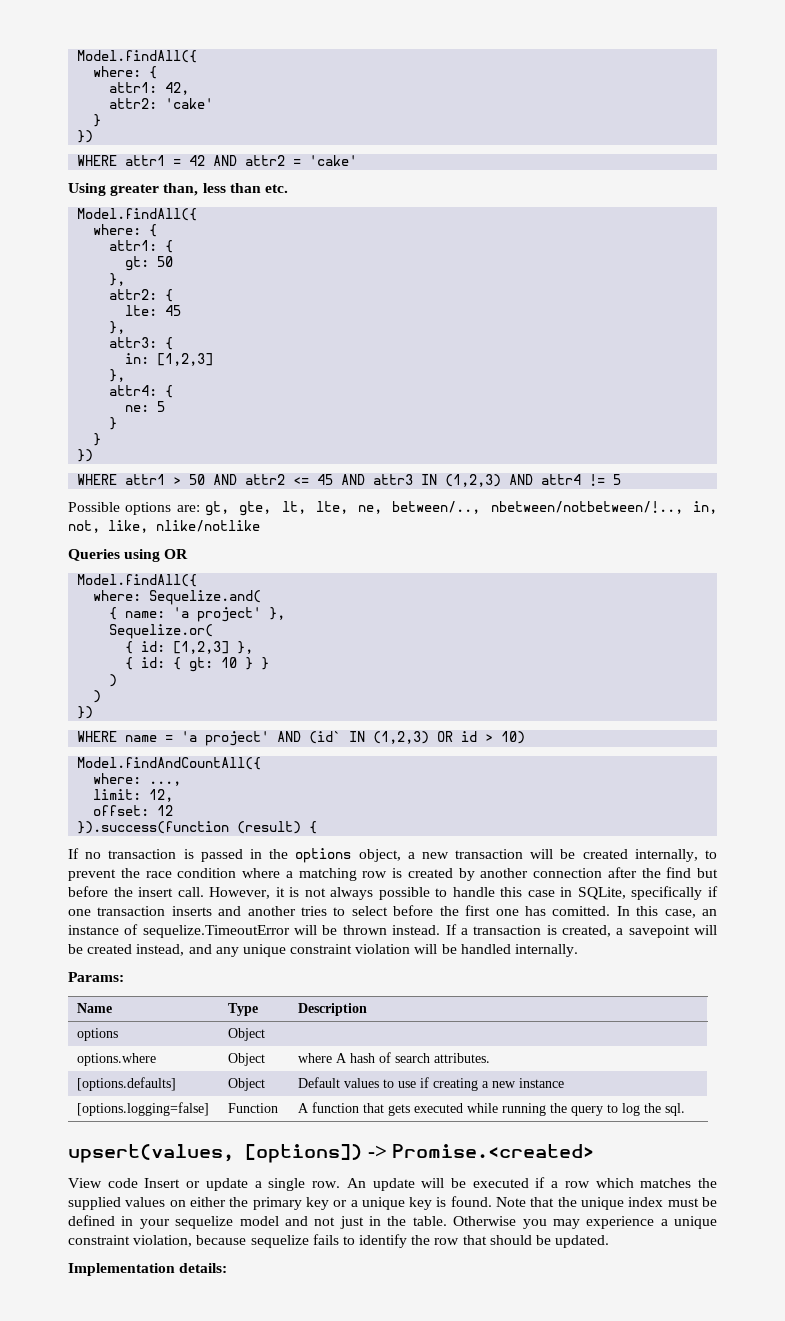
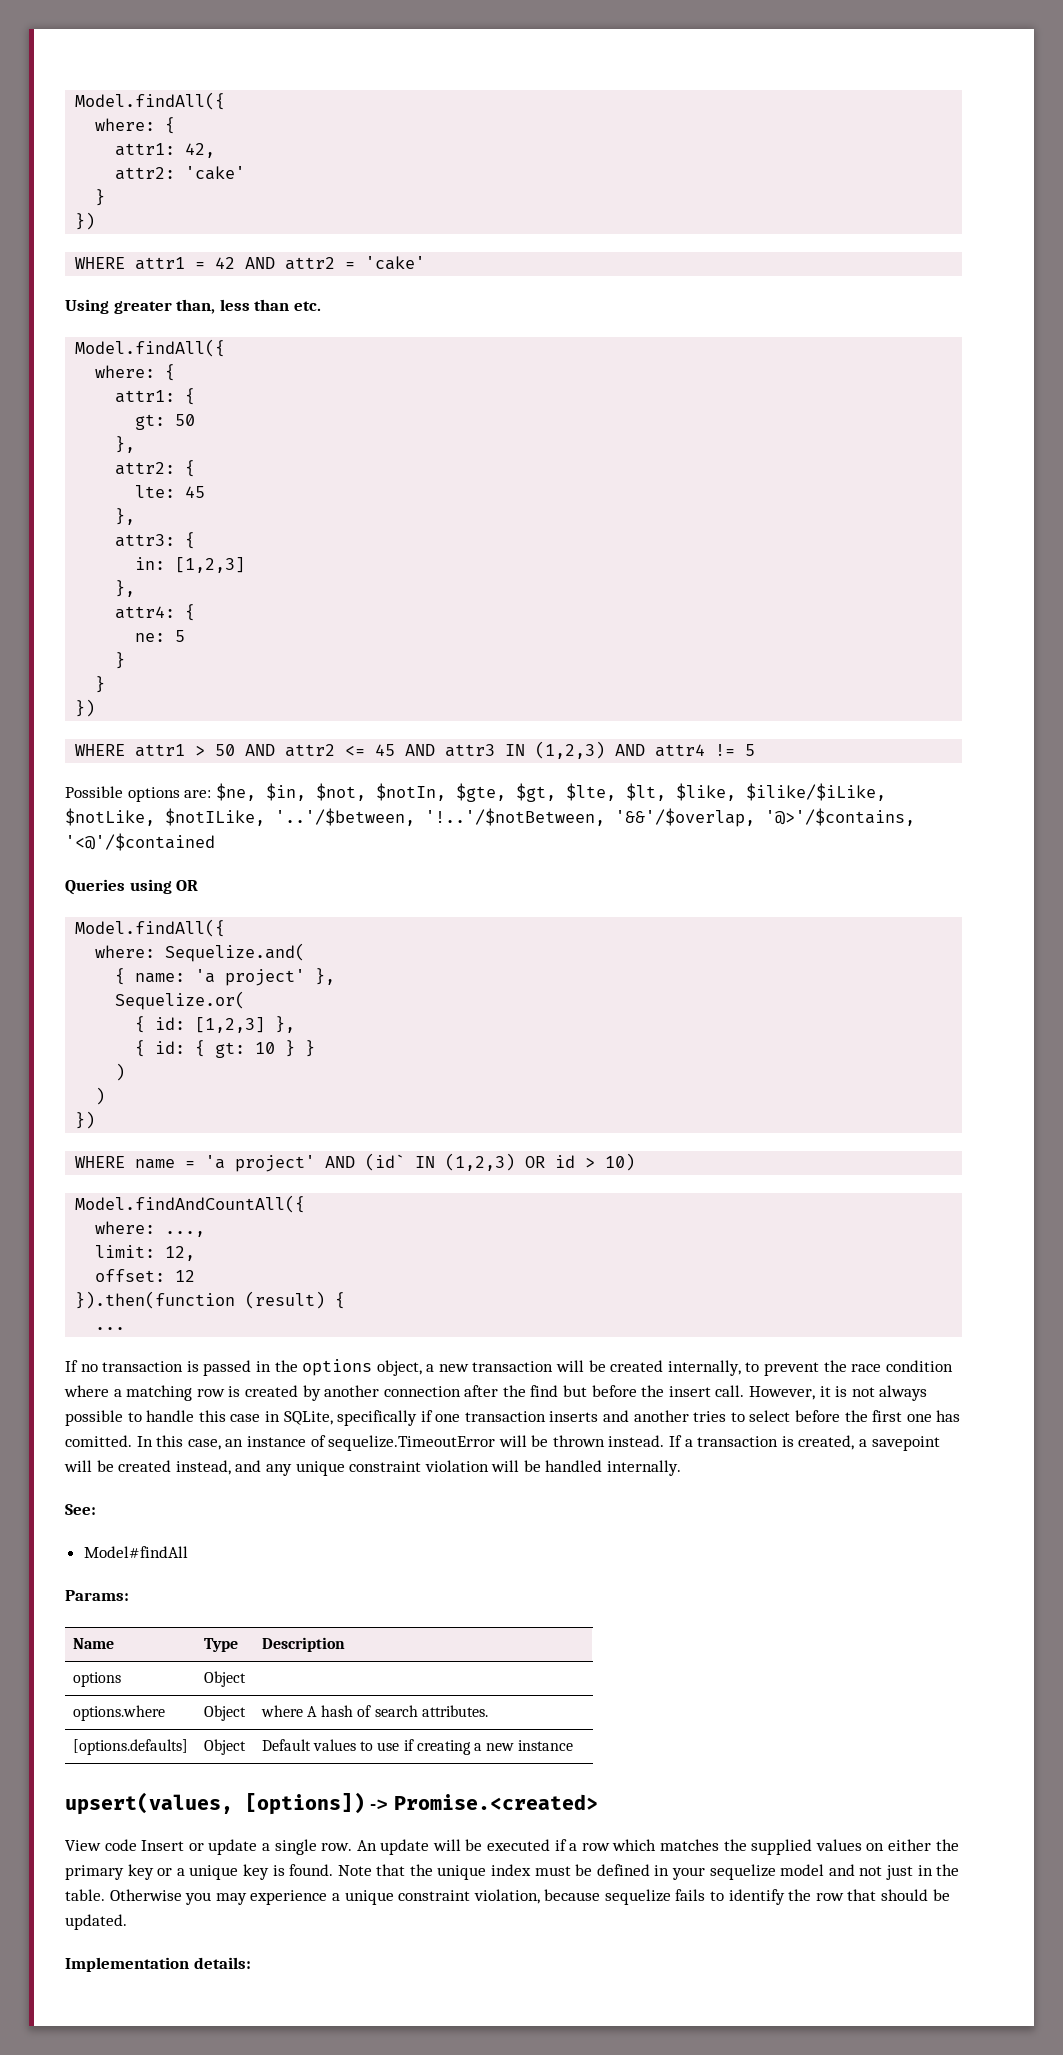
[205,501,717,516] [68,520,260,533] gt, gte, lt, lte, ne, between/.., nbetween/notbetween/!.., in, not, like, nlike/notlike -> [215,783,886,802] [65,808,915,827] [65,833,215,851] $ne, $in, $not, $notIn, $gte, $gt, $lte, $lt, $like, $ilike/$iLike, $notLike, $notILike, '..'/$between, '!..'/$notBetween, '&&'/$overlap, '@>'/$contains, '<@'/$contained
[77,821,230,834] }).success(function -> [75,1291,236,1309] }).then(function
(318, 827) none -> [95,1327,126,1330] // ...
(579, 950) none -> [65,1504,96,1515] [83,1546,188,1558] // See: // Model#findAll
[77,1102,210,1116] [228,1103,279,1113] [298,1102,686,1116] // [options.logging=false] | Function | A function that gets executed while running the query to log the sql. -> (574, 1745) none

